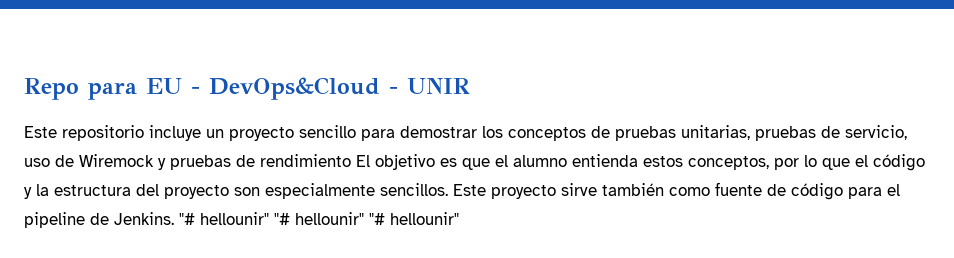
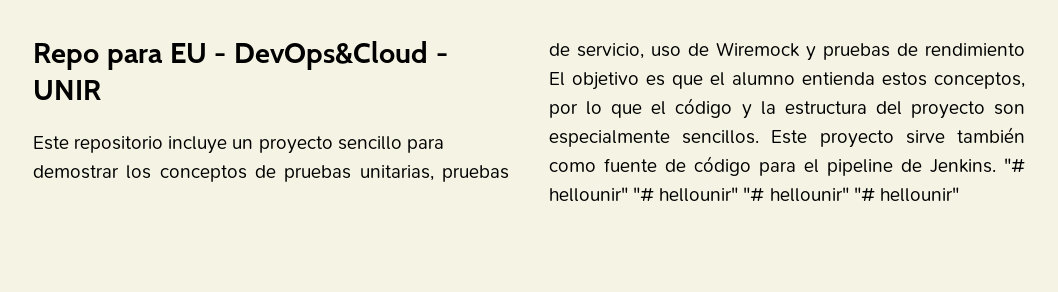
(459, 218) none -> [853,187,959,202] "# hellounir"

